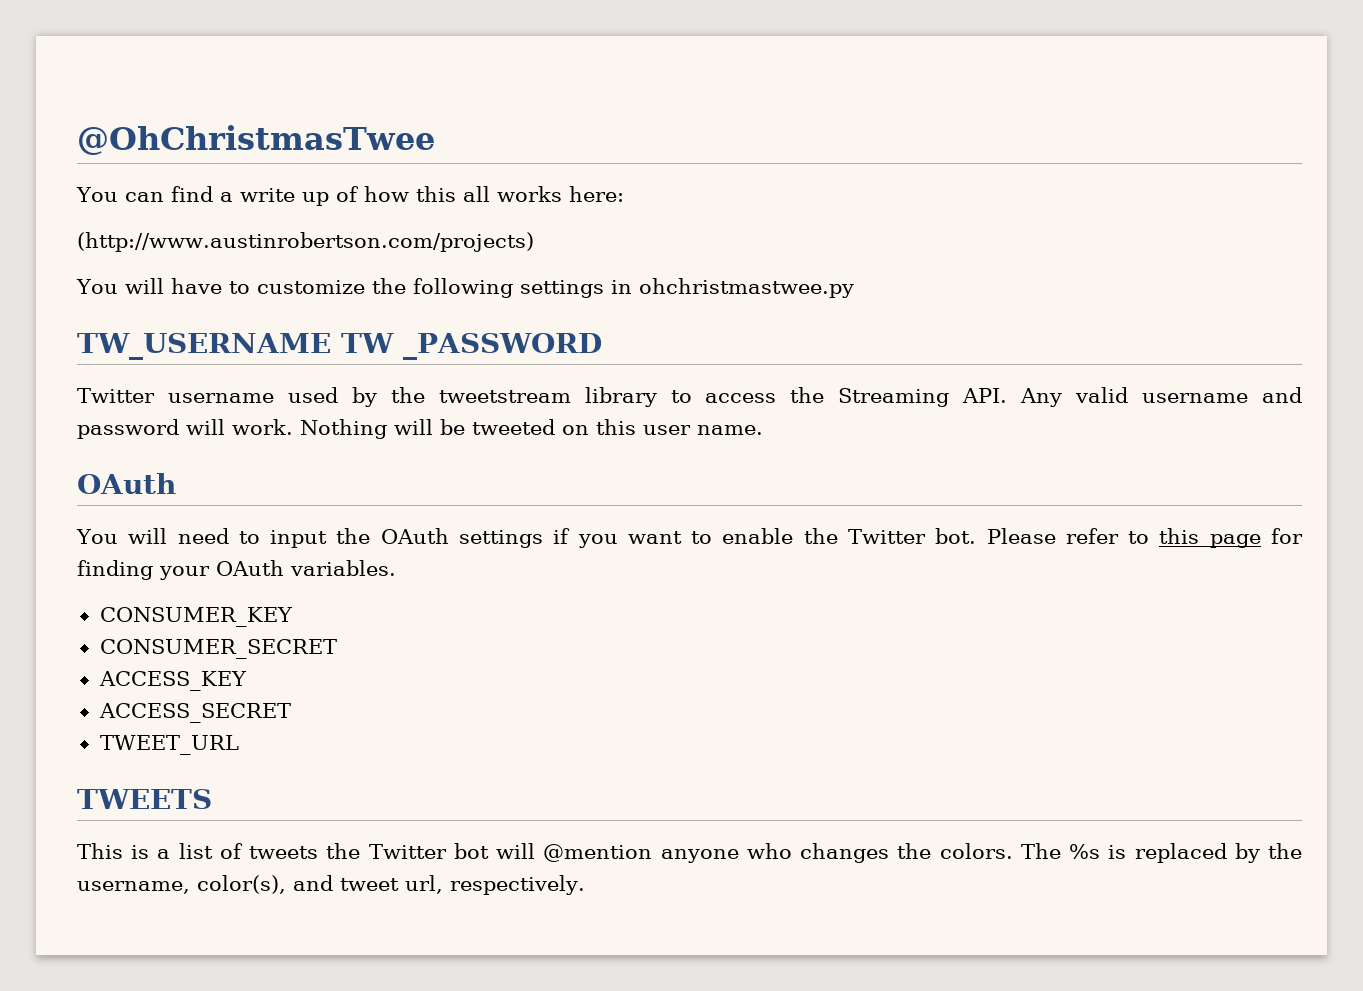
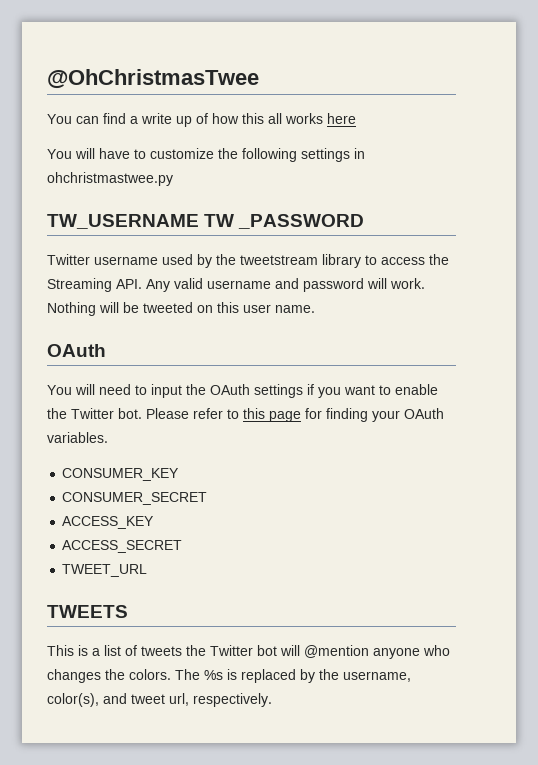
[568,186,624,202] [77,232,534,252] here: // (http://www.austinrobertson.com/projects) -> [327,113,356,124] here

